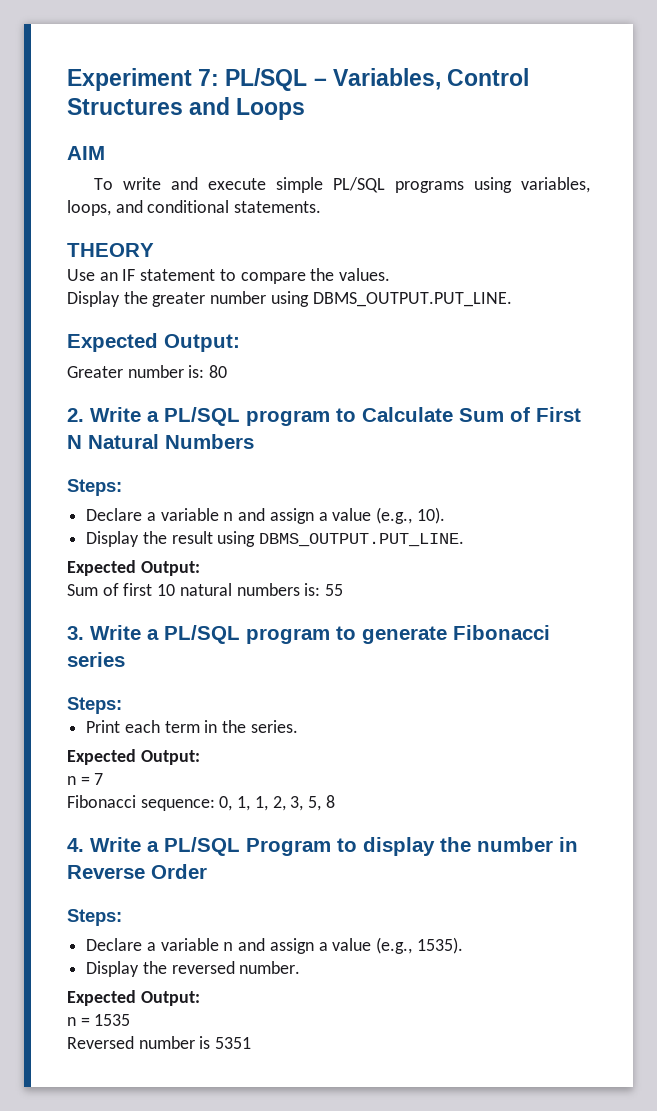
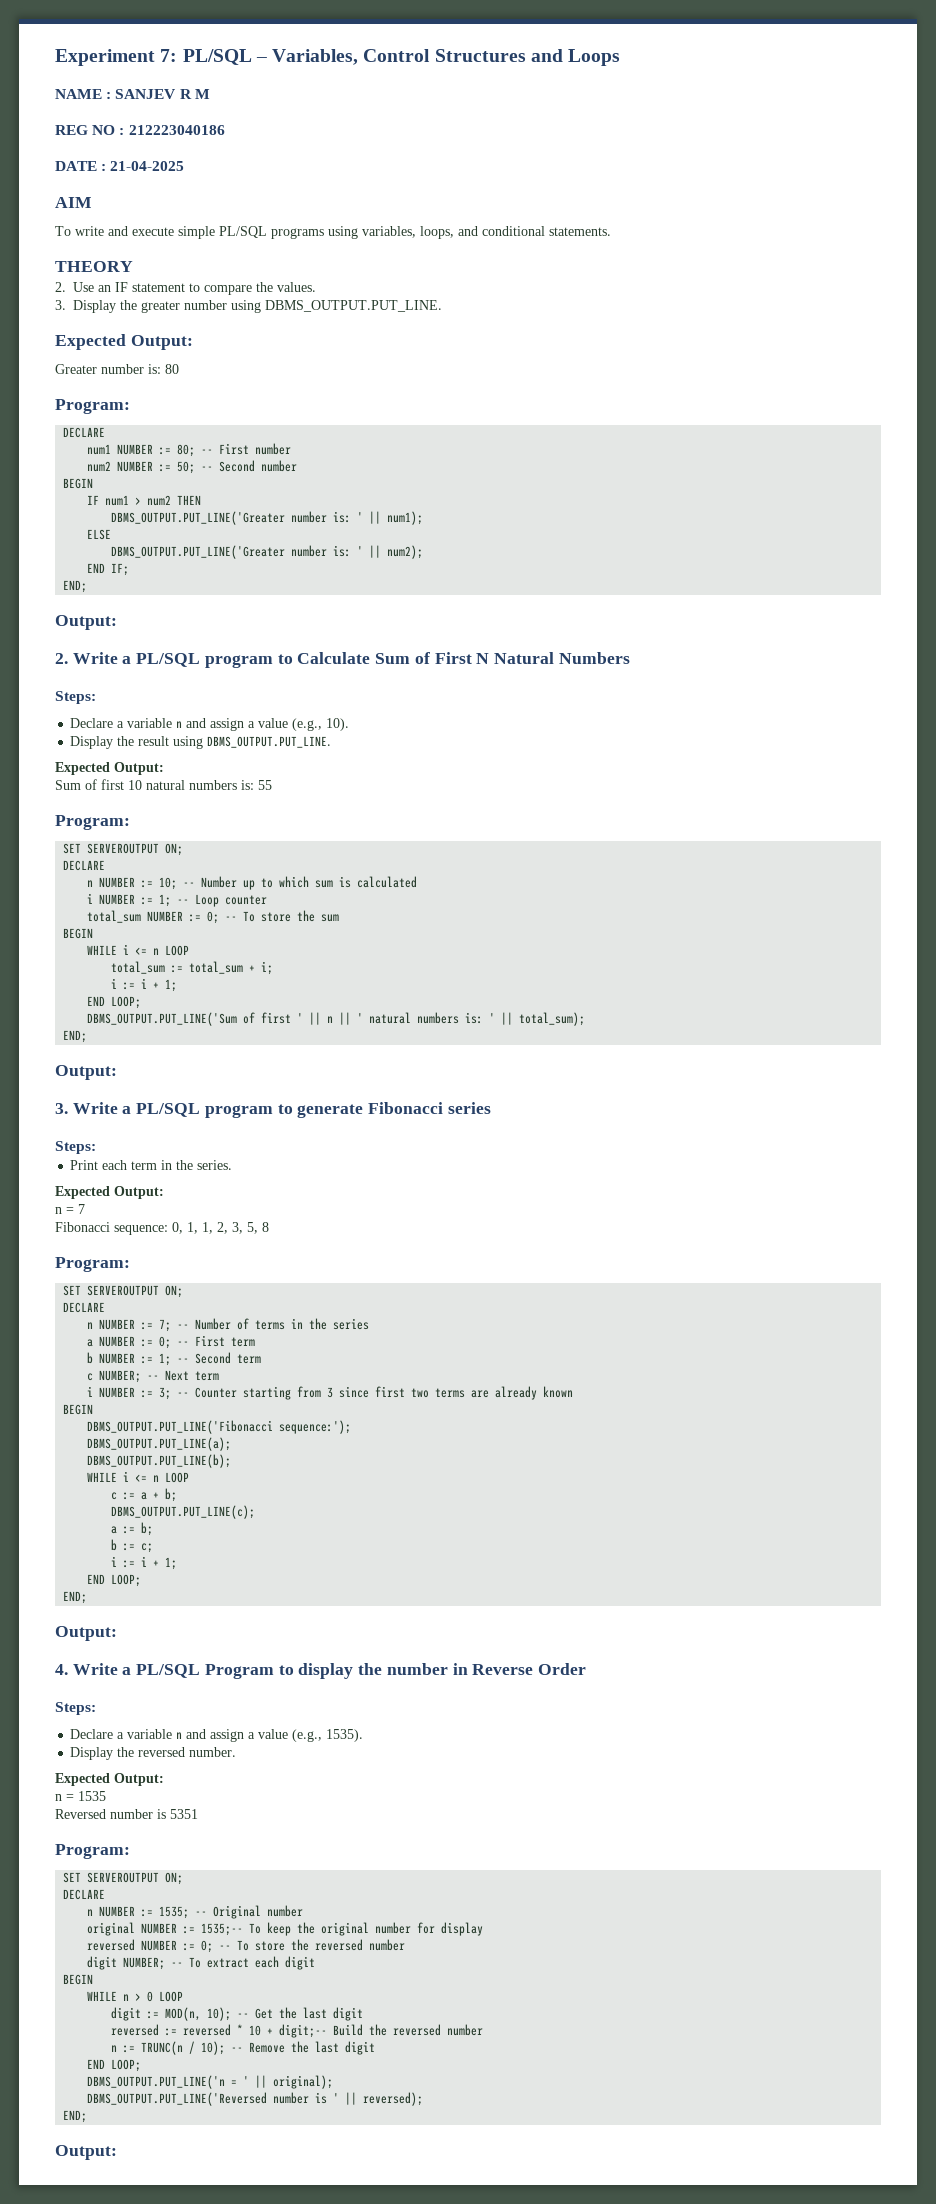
(306, 109) none -> [55,89,210,99] [55,125,225,135] [55,161,185,171] // NAME : SANJEV R M // REG NO : 212223040186 // DATE : 21-04-2025
(154, 250) none -> [55,282,66,292] 2.
(391, 274) none -> [55,300,66,310] 3.
(228, 371) none -> [55,399,130,414] [63,427,106,438] [87,443,292,457] [87,460,298,474] [63,478,94,489] [87,495,202,506] [111,511,424,525] [87,529,112,540] [111,545,424,559] [87,563,130,576] [63,580,88,593] [55,615,117,630] // Program: // DECLARE // num1 NUMBER := 80; -- First number // num2 NUMBER := 50; -- Second number // BEGIN // IF num1 > num2 THEN // DBMS_OUTPUT.PUT_LINE('Greater number is: ' || num1); // ELSE // DBMS_OUTPUT.PUT_LINE('Greater number is: ' || num2); // END IF; // END; // Output:
(344, 590) none -> [55,815,130,830] [63,843,184,856] [63,860,106,871] [87,876,418,890] [87,893,268,907] [87,910,340,924] [63,928,94,939] [87,944,190,956] [111,961,274,975] [111,978,178,992] [87,996,142,1009] [87,1012,586,1026] [63,1030,88,1043] [55,1065,117,1080] // Program: // SET SERVEROUTPUT ON; // DECLARE // n NUMBER := 10; -- Number up to which sum is calculated // i NUMBER := 1; -- Loop counter // total_sum NUMBER := 0; -- To store the sum // BEGIN // WHILE i <= n LOOP // total_sum := total_sum + i; // i := i + 1; // END LOOP; // DBMS_OUTPUT.PUT_LINE('Sum of first ' || n || ' natural numbers is: ' || total_sum); // END; // Output:
(335, 801) none -> [55,1257,130,1272] [63,1285,184,1298] [63,1302,106,1313] [87,1318,370,1332] [87,1335,256,1349] [87,1352,262,1366] [87,1370,220,1383] [87,1386,574,1400] [63,1404,94,1415] [87,1420,352,1434] [87,1437,232,1451] [87,1454,232,1468] [87,1471,190,1483] [111,1488,178,1502] [111,1505,256,1519] [111,1522,154,1536] [111,1539,154,1553] [111,1556,178,1570] [87,1574,142,1587] [63,1591,88,1604] [55,1626,117,1641] // Program: // SET SERVEROUTPUT ON; // DECLARE // n NUMBER := 7; -- Number of terms in the series // a NUMBER := 0; -- First term // b NUMBER := 1; -- Second term // c NUMBER; -- Next term // i NUMBER := 3; -- Counter starting from 3 since first two terms are already known // BEGIN // DBMS_OUTPUT.PUT_LINE('Fibonacci sequence:'); // DBMS_OUTPUT.PUT_LINE(a); // DBMS_OUTPUT.PUT_LINE(b); // WHILE i <= n LOOP // c := a + b; // DBMS_OUTPUT.PUT_LINE(c); // a := b; // b := c; // i := i + 1; // END LOOP; // END; // Output:
(252, 1043) none -> [55,1844,130,1859] [63,1872,184,1885] [63,1889,106,1900] [87,1905,304,1919] [87,1922,484,1936] [87,1939,406,1953] [87,1956,316,1970] [63,1974,94,1985] [87,1991,184,2002] [111,2007,364,2021] [111,2024,484,2038] [111,2041,376,2055] [87,2059,142,2072] [87,2075,334,2089] [87,2092,424,2106] [63,2110,88,2123] [55,2145,117,2160] // Program: // SET SERVEROUTPUT ON; // DECLARE // n NUMBER := 1535; -- Original number // original NUMBER := 1535;-- To keep the original number for display // reversed NUMBER := 0; -- To store the reversed number // digit NUMBER; -- To extract each digit // BEGIN // WHILE n > 0 LOOP // digit := MOD(n, 10); -- Get the last digit // reversed := reversed * 10 + digit;-- Build the reversed number // n := TRUNC(n / 10); -- Remove the last digit // END LOOP; // DBMS_OUTPUT.PUT_LINE('n = ' || original); // DBMS_OUTPUT.PUT_LINE('Reversed number is ' || reversed); // END; // Output:

